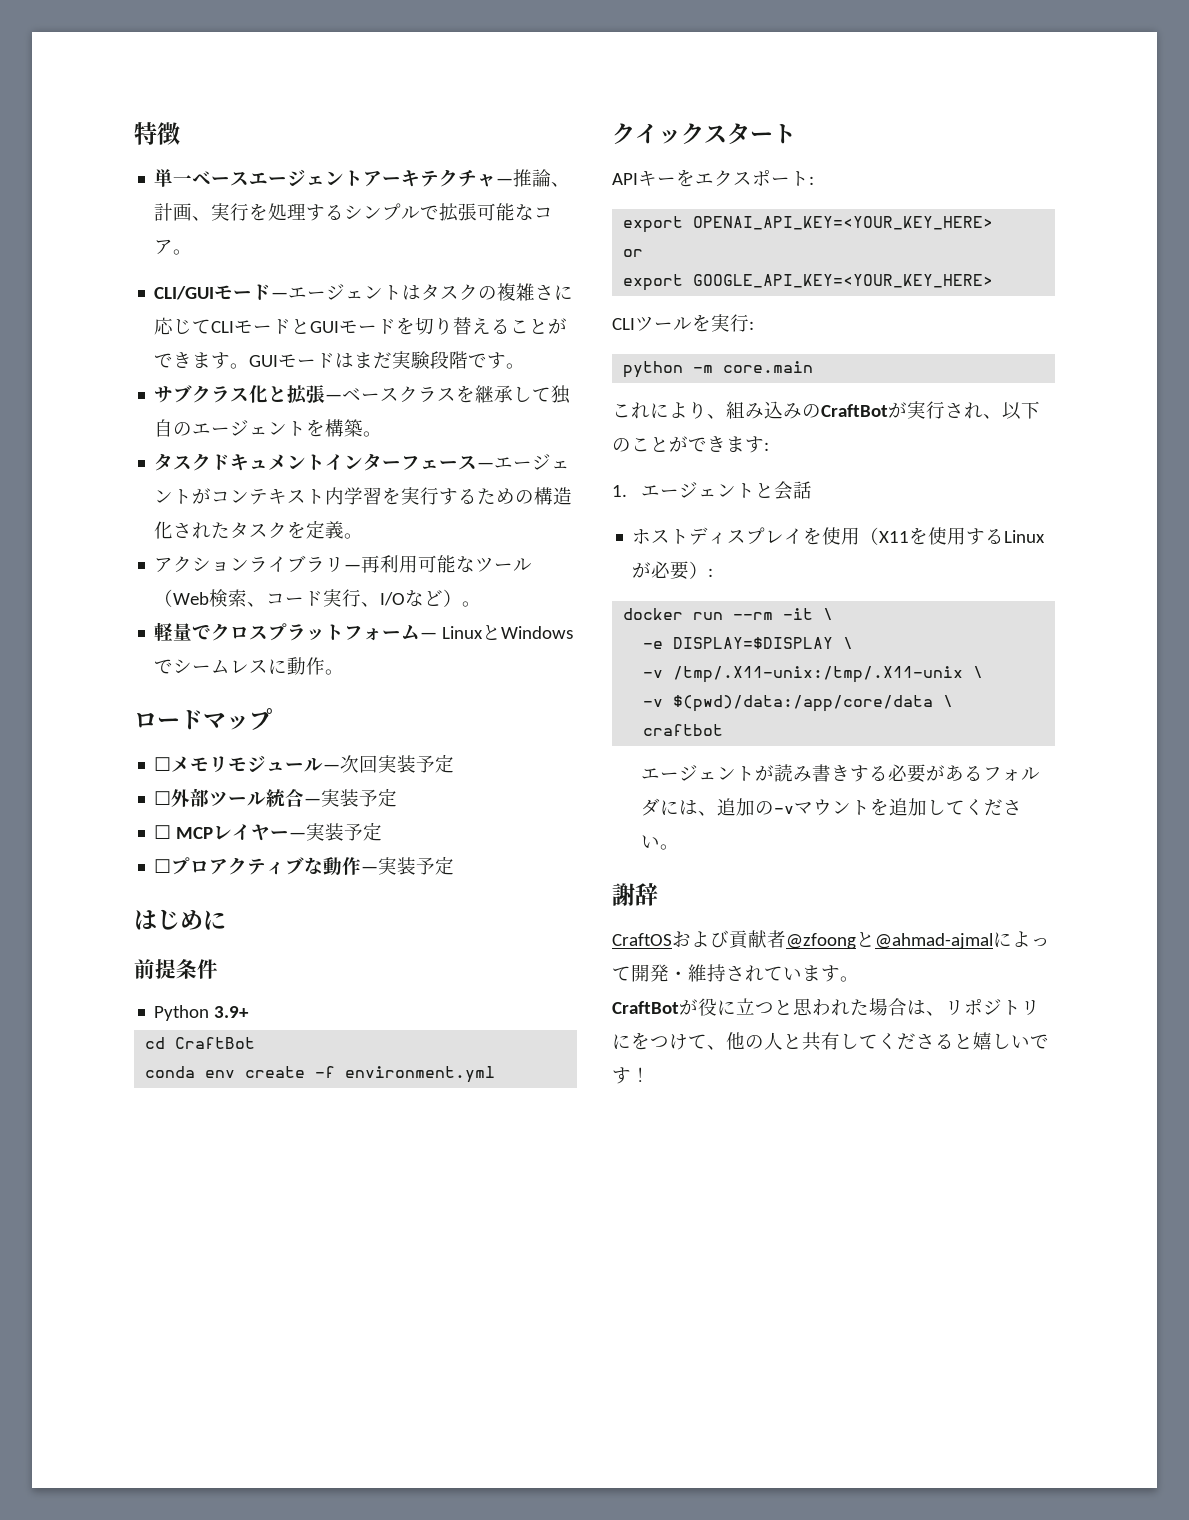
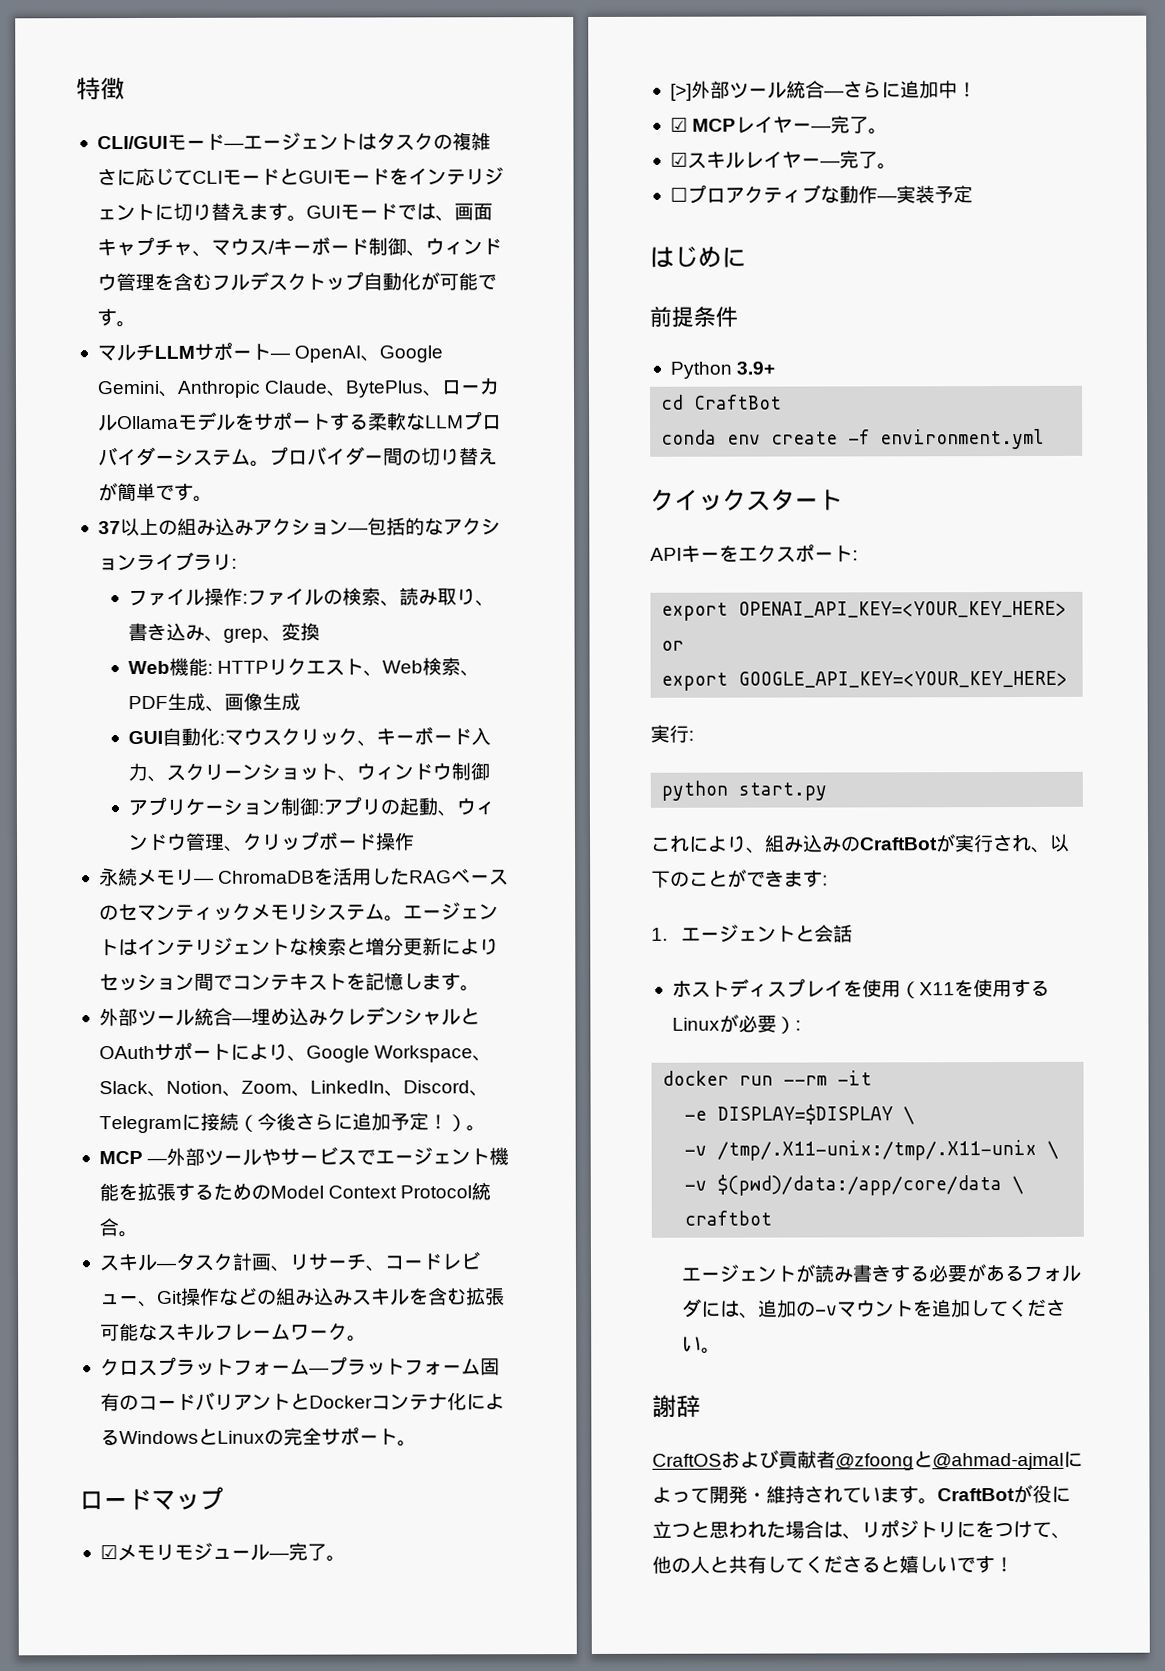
[154,169,571,187] [154,203,554,222] [154,239,193,255] // 単一ベースエージェントアーキテクチャ—推論、計画、実行を処理するシンプルで拡張可能なコア。 -> (125, 89) none
[415,317,568,335] [154,351,526,369] [154,385,572,404] [154,419,383,437] [154,453,571,471] [154,487,573,505] [154,520,364,539] 切り替えることができます。GUIモードはまだ実験段階です。 // サブクラス化と拡張—ベースクラスを継承して独自のエージェントを構築。 // タスクドキュメントインターフェース—エージェントがコンテキスト内学習を実行するための構造化されたタスクを定義。 // -> [407,167,504,186] [96,202,493,222] [96,236,502,257] [96,271,497,292] [96,308,136,328] [96,342,444,363] [96,378,500,398] [97,411,502,432] [97,446,498,467] [97,482,213,502] [97,517,444,537] インテリジェントに切り替えます。GUIモードでは、画面キャプチャ、マウス/キーボード制御、ウィンドウ管理を含むフルデスクトップ自動化が可能です。 // マルチLLMサポート— OpenAI、Google Gemini、Anthropic Claude、BytePlus、ローカルOllamaモデルをサポートする柔軟なLLMプロバイダーシステム。プロバイダー間の切り替えが簡単です。 // 37以上の組み込みアクション—包括的な
[344,555,533,573] [154,589,482,607] [154,622,212,641] —再利用可能なツール（Web検索、コード実行、I/Oなど）。 // 軽量で -> [230,558,237,569] [128,587,496,607] [128,622,321,643] [128,657,481,677] [128,692,302,712] [128,726,492,747] [128,762,491,782] [128,796,496,817] [128,831,416,852] [98,867,510,887] [98,902,499,922] [98,937,499,957] [98,972,480,992] [98,1006,480,1027] [98,1042,493,1063] [98,1080,489,1097] [98,1112,486,1134] [98,1146,510,1166] [98,1182,492,1202] [98,1218,138,1238] [98,1251,480,1272] [99,1287,505,1308] [99,1322,367,1342] : // ファイル操作:ファイルの検索、読み取り、書き込み、grep、変換 // Web機能: HTTPリクエスト、Web検索、PDF生成、画像生成 // GUI自動化:マウスクリック、キーボード入力、スクリーンショット、ウィンドウ制御 // アプリケーション制御:アプリの起動、ウィンドウ管理、クリップボード操作 // 永続メモリ— ChromaDBを活用したRAGベースのセマンティックメモリシステム。エージェントはインテリジェントな検索と増分更新によりセッション間でコンテキストを記憶します。 // 外部ツール統合—埋め込みクレデンシャルとOAuthサポートにより、Google Workspace、Slack、Notion、Zoom、LinkedIn、Discord、Telegramに接続（今後さらに追加予定！）。 // MCP —外部ツールやサービスでエージェント機能を拡張するためのModel Context Protocol統合。 // スキル—タスク計画、リサーチ、コードレビュー、Git操作などの組み込みスキルを含む拡張可能なスキルフレームワーク。 //
[442,625,574,640] [154,657,326,675] LinuxとWindowsでシームレスに動作 -> [327,1356,500,1376] [99,1391,505,1412] [99,1427,398,1446] プラットフォーム固有のコードバリアントとDockerコンテナ化によるWindowsとLinuxの完全サポート
[154,757,172,771] ☐ -> [99,1545,118,1560] ☑
[340,754,455,773] [154,788,398,807] [154,822,383,841] 次回実装予定 // ☐外部ツール統合—実装予定 // ☐ MCPレイヤー—実装予定 -> [287,1542,346,1562] [669,80,977,101] [669,115,889,135] [669,150,897,170] 完了。 // [>]外部ツール統合—さらに追加中！ // ☑ MCPレイヤー—完了。 // ☑スキルレイヤー—完了。
[612,314,711,332] CLIツールを -> (1069, 679) none
[693,361,814,373] -m core.main -> [738,782,828,801] start.py
[823,608,834,620] \ -> (873, 1078) none
(859, 979) // -> (938, 1501) none

